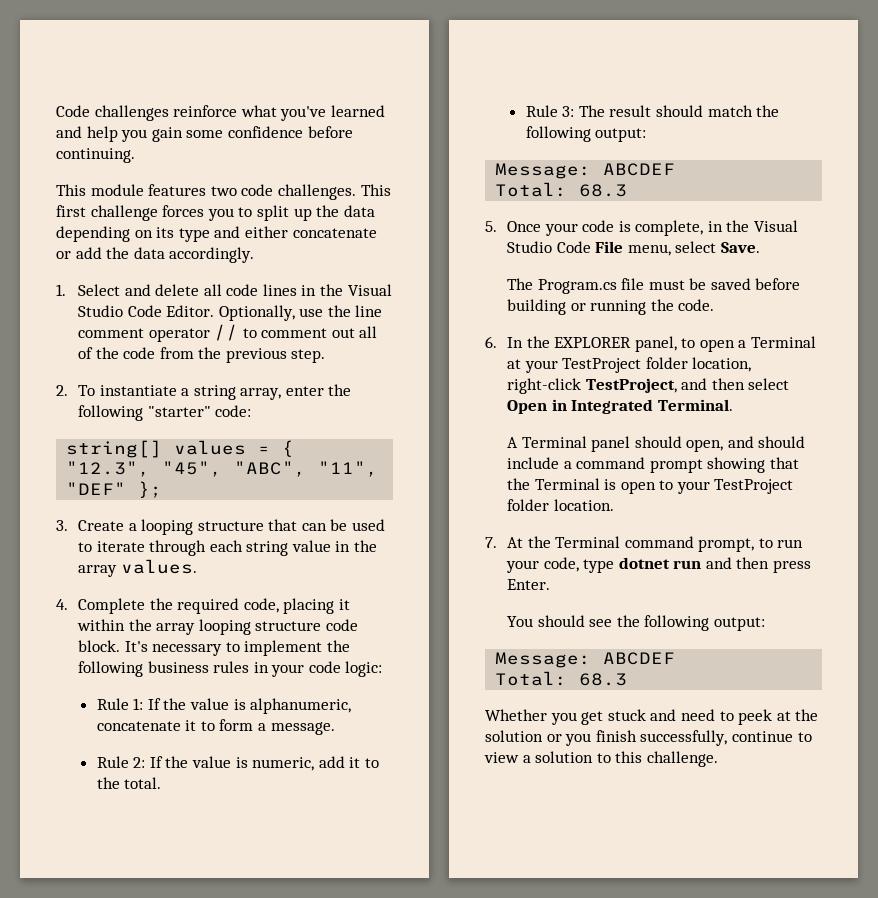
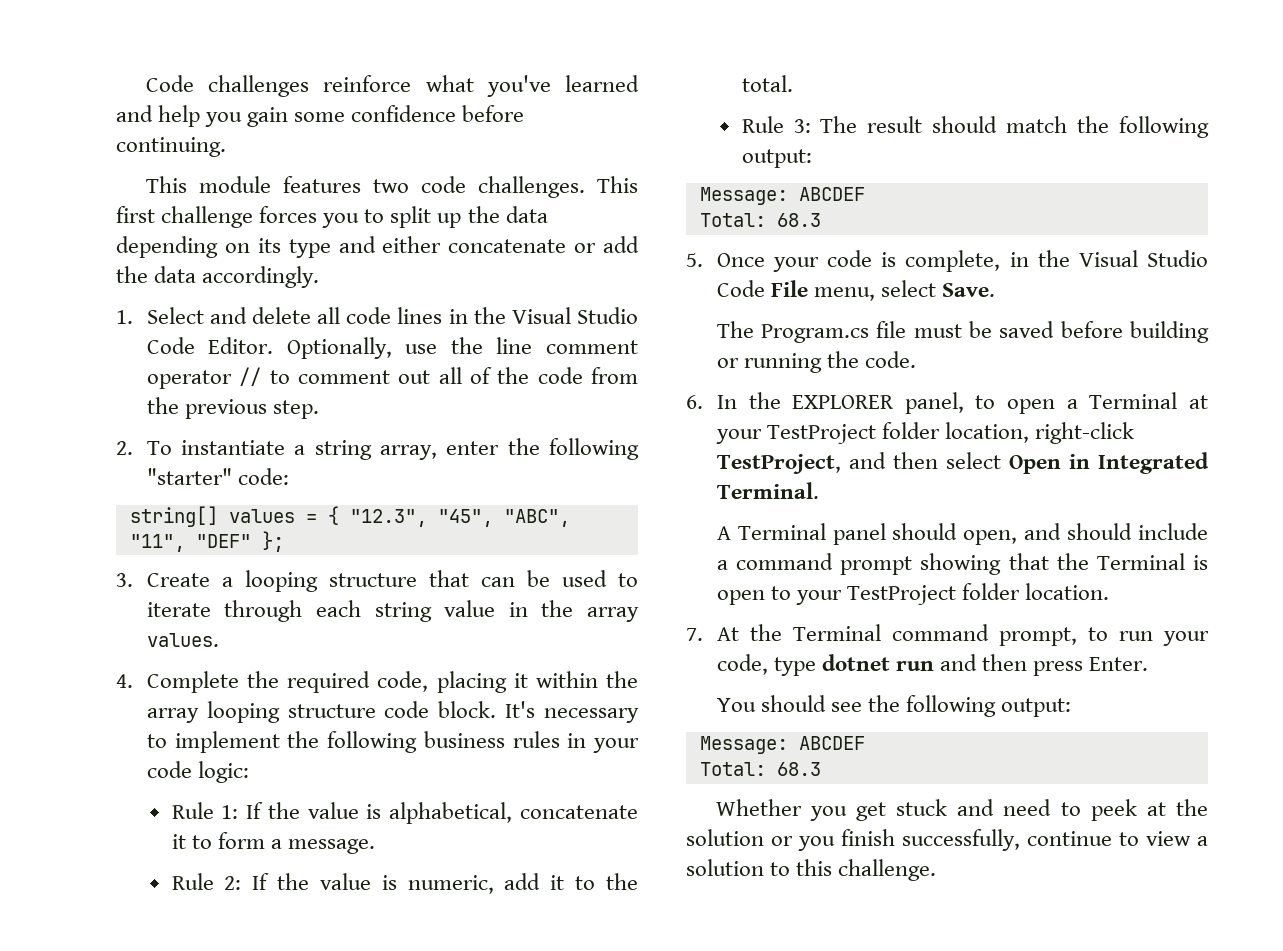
[250,698,352,714] alphanumeric, -> [389,802,513,824] alphabetical,

